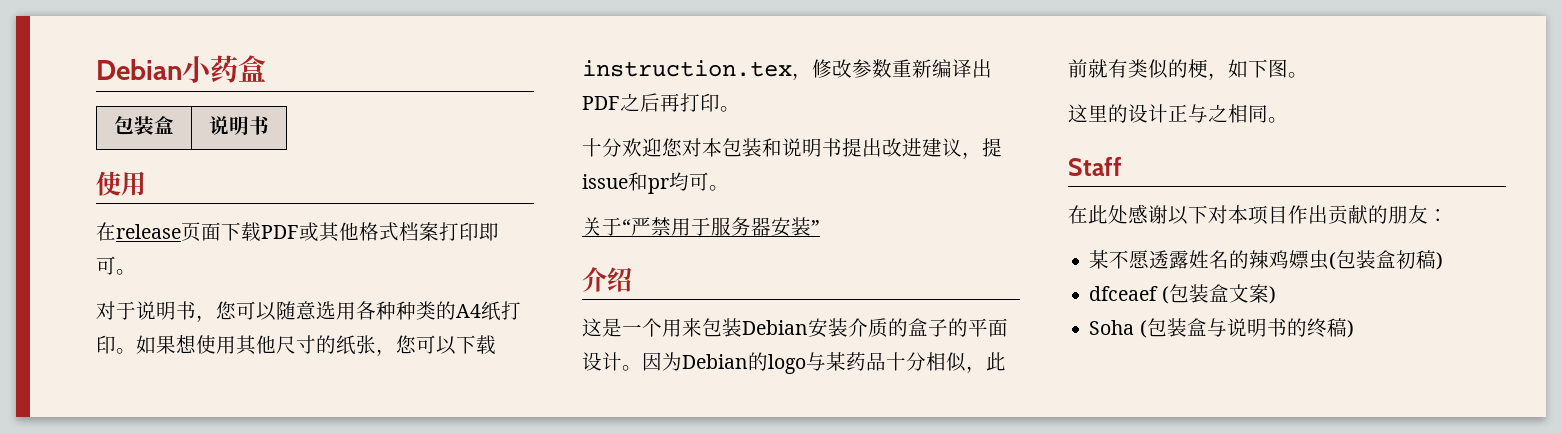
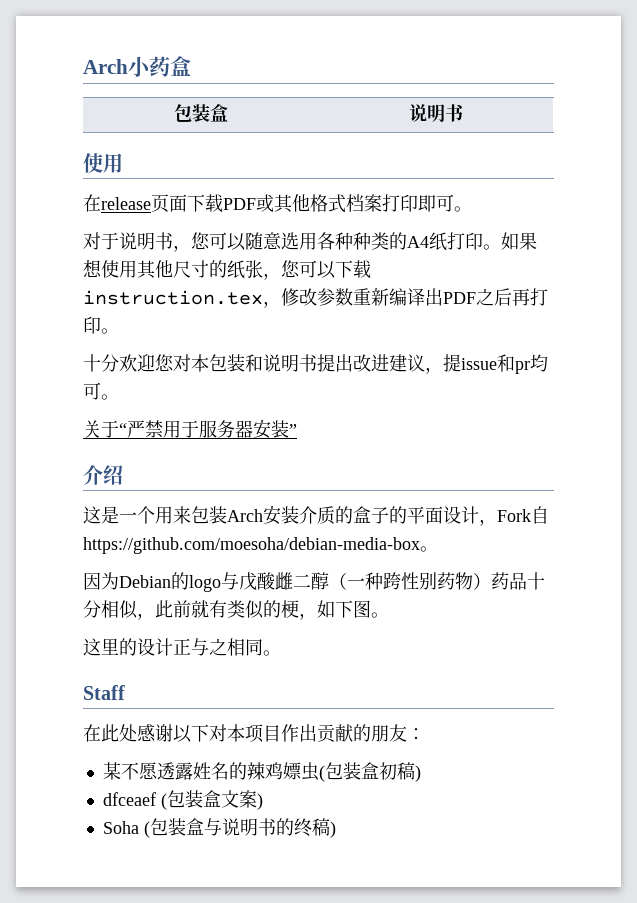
[96,59,182,80] Debian -> [83,59,128,74] Arch
[742,320,808,335] Debian -> [227,509,263,522] Arch
[622,365,642,371] 。 -> [479,506,549,526] [83,537,438,554] ，Fork自https://github.com/moesoha/debian-media-box。 //
[826,352,846,371] 某 -> [239,572,491,591] 戊酸雌二醇（一种跨性别药物）

